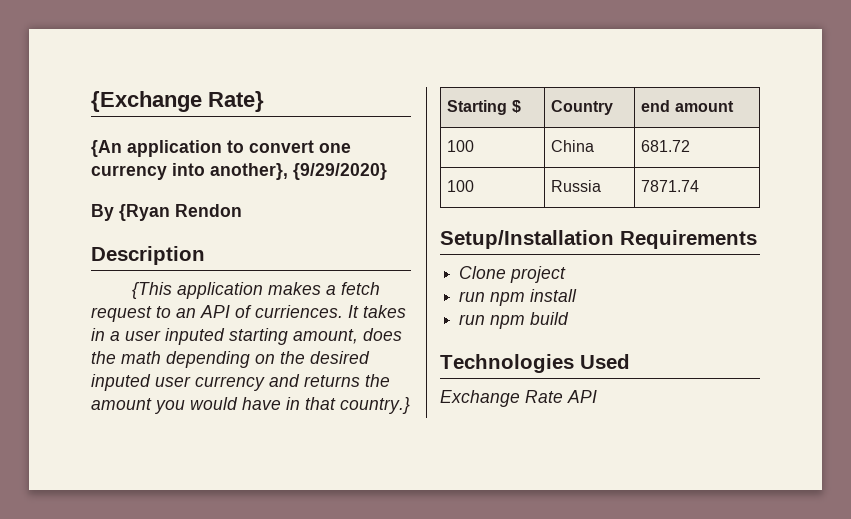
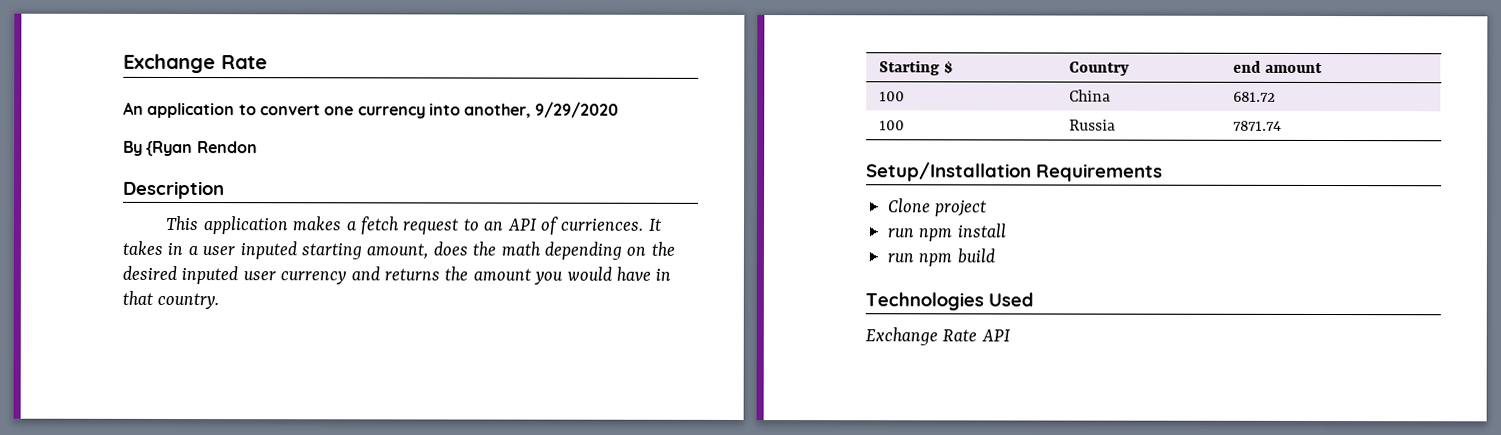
[91,91,264,112] [91,140,122,157] {Exchange Rate} // {An -> [123,53,268,74] [123,101,144,115] Exchange Rate // An
[210,163,387,180] another}, {9/29/2020} -> [464,101,619,118] another, 9/29/2020
[131,282,172,299] {This -> [165,215,200,231] This
[340,397,410,414] country.} -> [157,292,220,310] country.

